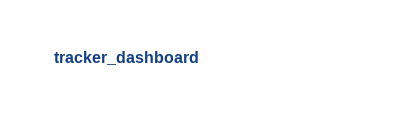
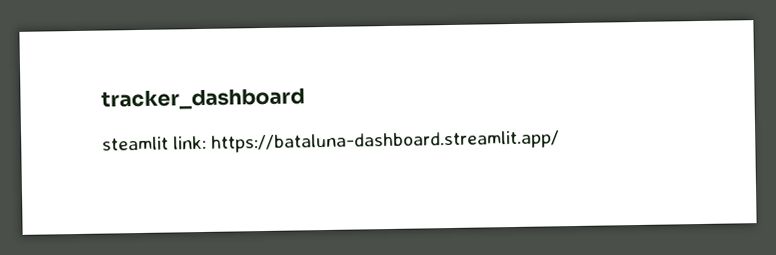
(199, 58) none -> [102,130,561,153] // steamlit link: https://bataluna-dashboard.streamlit.app/

